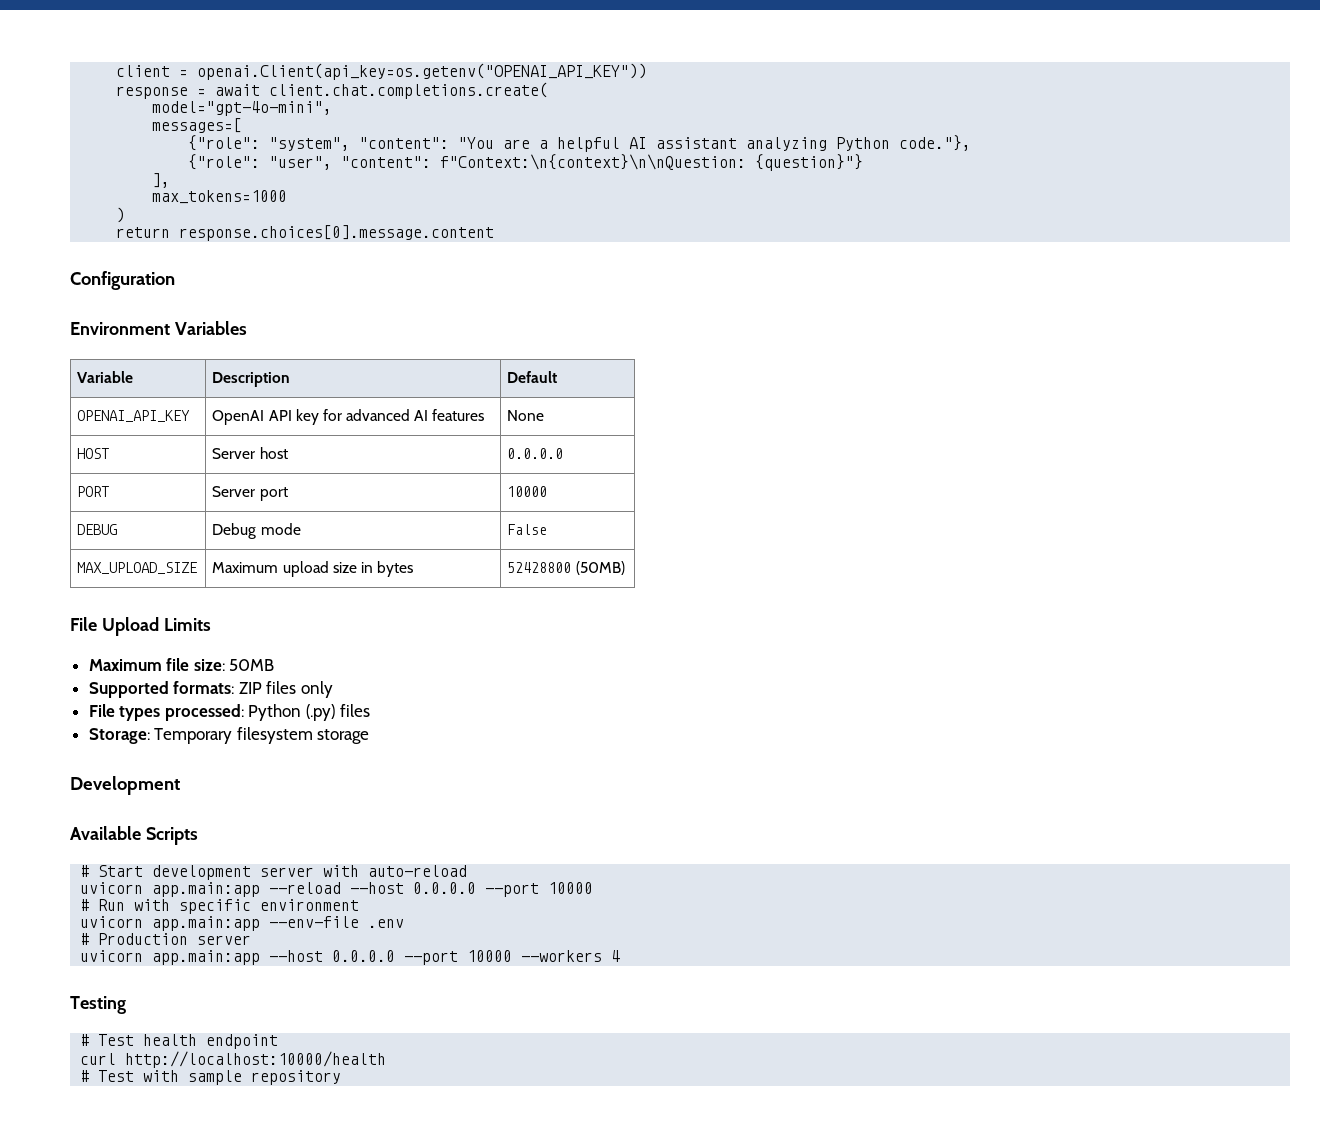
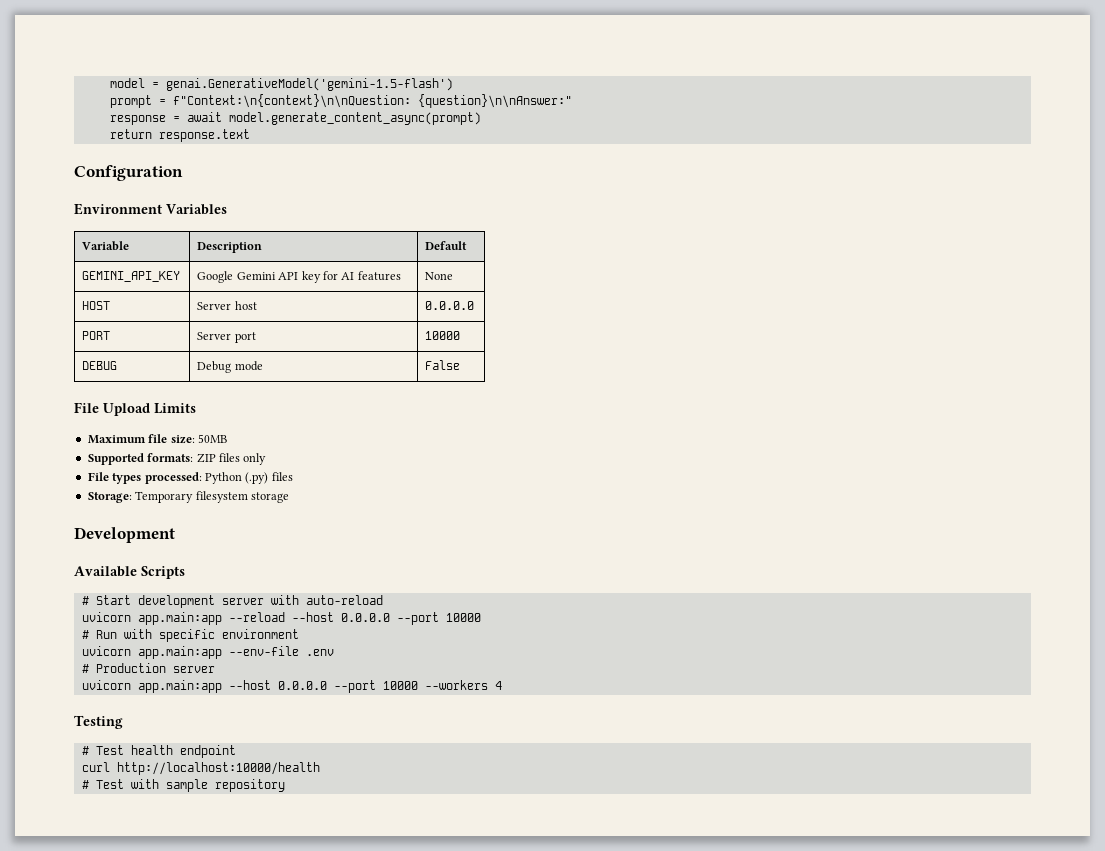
[116,63,648,80] [116,82,549,99] [152,101,333,116] [152,118,243,133] [188,135,972,152] [188,154,864,171] [152,173,171,188] [152,190,288,204] [116,207,126,223] client = openai.Client(api_key=os.getenv("OPENAI_API_KEY")) // response = await client.chat.completions.create( // model="gpt-4o-mini", // messages=[ // {"role": "system", "content": "You are a helpful AI assistant analyzing Python code."}, // {"role": "user", "content": f"Context:\n{context}\n\nQuestion: {question}"} // ], // max_tokens=1000 // ) -> [109,78,453,91] [109,94,572,108] [109,112,481,125] model = genai.GenerativeModel('gemini-1.5-flash') // prompt = f"Context:\n{context}\n\nQuestion: {question}\n\nAnswer:" // response = await model.generate_content_async(prompt)
[179,225,495,241] response.choices[0].message.content -> [158,129,250,142] response.text
[77,410,191,422] [212,410,265,425] OPENAI_API_KEY | OpenAI -> [82,271,181,282] [197,271,276,283] GEMINI_API_KEY | Google Gemini
[346,409,411,421] advanced -> (338, 275) none
[77,562,198,574] [212,561,414,577] [507,561,625,575] // MAX_UPLOAD_SIZE | Maximum upload size in bytes | 52428800 (50MB) -> (461, 365) none

